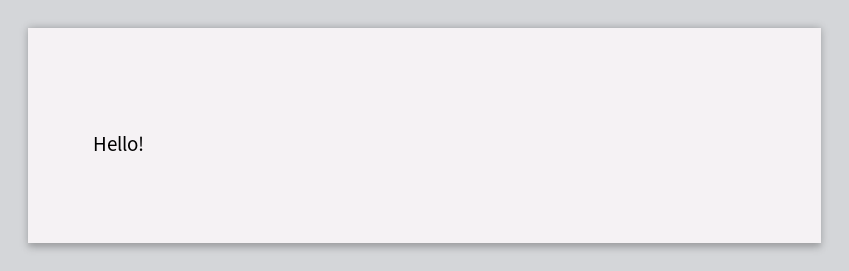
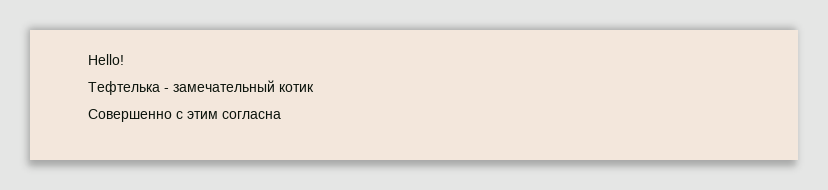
(144, 143) none -> [88,80,314,95] [88,109,281,122] // Тефтелька - замечательный котик // Совершенно с этим согласна

